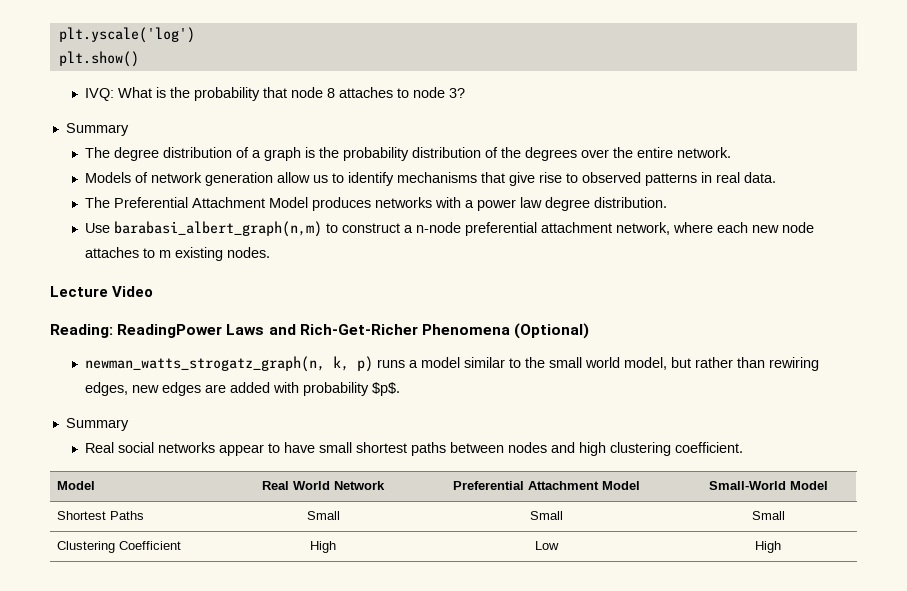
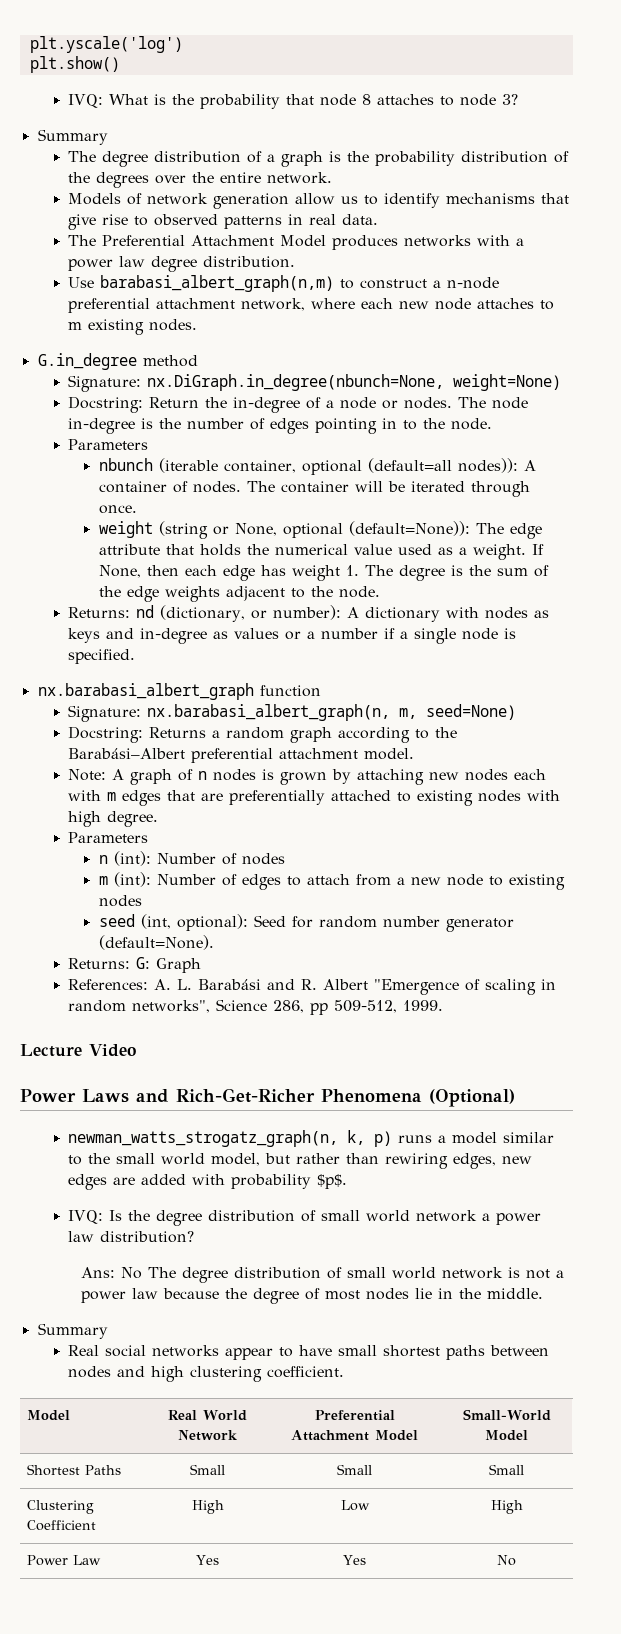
(271, 252) none -> [37,353,198,370] [68,374,562,392] [68,396,529,413] [68,418,493,434] [68,439,149,450] [98,458,536,475] [98,481,530,497] [98,505,137,514] [98,521,542,539] [98,544,544,560] [98,565,549,581] [98,586,380,602] [68,605,550,622] [68,628,517,644] [68,649,136,664] [37,683,321,700] [68,704,517,722] [68,726,458,743] [68,748,415,763] [68,769,547,785] [68,790,561,806] [68,811,159,827] [68,832,149,843] [98,851,285,866] [98,872,565,890] [98,895,142,907] [98,914,514,932] [98,935,214,950] [68,957,202,973] [68,979,557,995] [68,999,444,1015] // G.in_degree method // Signature: nx.DiGraph.in_degree(nbunch=None, weight=None) // Docstring: Return the in-degree of a node or nodes. The node in-degree is the number of edges pointing in to the node. // Parameters // nbunch (iterable container, optional (default=all nodes)): A container of nodes. The container will be iterated through once. // weight (string or None, optional (default=None)): The edge attribute that holds the numerical value used as a weight. If None, then each edge has weight 1. The degree is the sum of the edge weights adjacent to the node. // Returns: nd (dictionary, or number): A dictionary with nodes as keys and in-degree as values or a number if a single node is specified. // nx.barabasi_albert_graph function // Signature: nx.barabasi_albert_graph(n, m, seed=None) // Docstring: Returns a random graph according to the Barabási–Albert preferential attachment model. // Note: A graph of n nodes is grown by attaching new nodes each with m edges that are preferentially attached to existing nodes with high degree. // Parameters // n (int): Number of nodes // m (int): Number of edges to attach from a new node to existing nodes // seed (int, optional): Seed for random number generator (default=None). // Returns: G: Graph // References: A. L. Barabási and R. Albert "Emergence of scaling in random networks", Science 286, pp 509-512, 1999.
[50,324,223,338] Reading: ReadingPower -> [20,1089,76,1102] Power
(401, 389) none -> [68,1210,542,1226] [68,1231,195,1243] [80,1267,564,1283] [80,1288,543,1304] // IVQ: Is the degree distribution of small world network a power law distribution? // Ans: No The degree distribution of small world network is not a power law because the degree of most nodes lie in the middle.
(781, 547) none -> [26,1555,101,1566] [196,1555,220,1565] [343,1555,367,1565] [497,1555,516,1566] // Power Law | Yes | Yes | No

